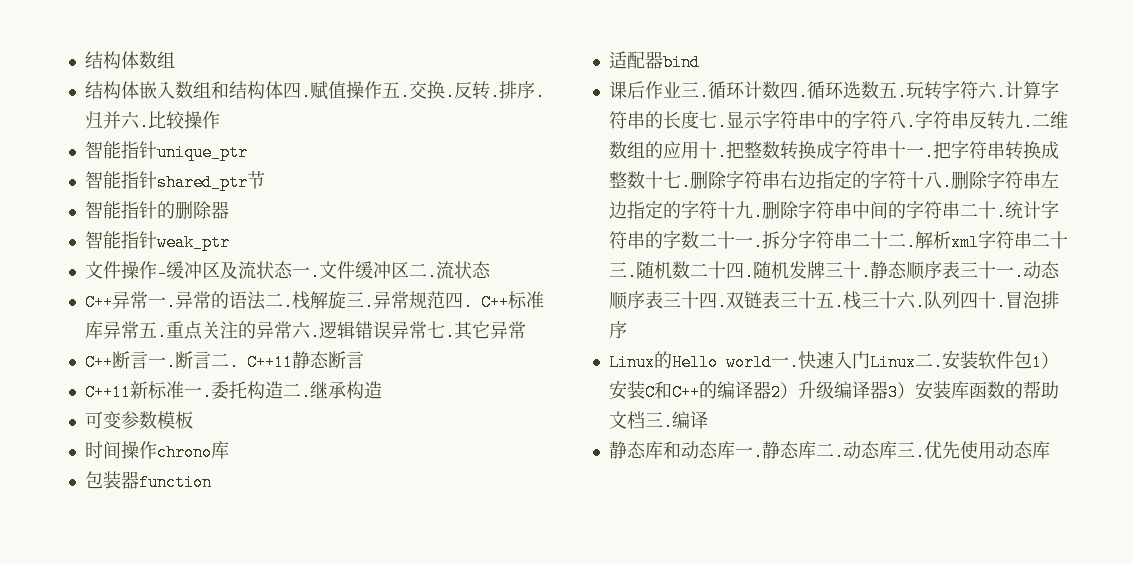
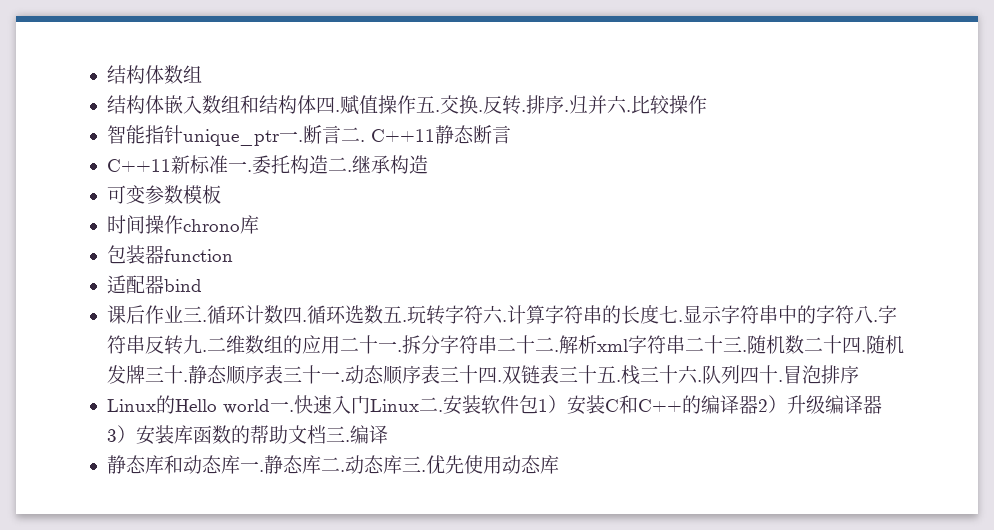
[84,171,265,191] [84,201,229,219] [84,231,230,251] [84,261,491,281] [84,291,544,311] [84,321,526,341] [84,351,148,371] // 智能指针shared_ptr节 // 智能指针的删除器 // 智能指针weak_ptr // 文件操作-缓冲区及流状态一.文件缓冲区二.流状态 // C++异常一.异常的语法二.栈解旋三.异常规范四. C++标准库异常五.重点关注的异常六.逻辑错误异常七.其它异常 // C++断言 -> (279, 137) none
[698,140,1059,161] [608,170,1059,191] [608,200,1059,221] [608,230,699,249] 十.把整数转换成字符串十一.把字符串转换成整数十七.删除字符串右边指定的字符十八.删除字符串左边指定的字符十九.删除字符串中间的字符串二十.统计字符串的字数 -> (340, 345) none

